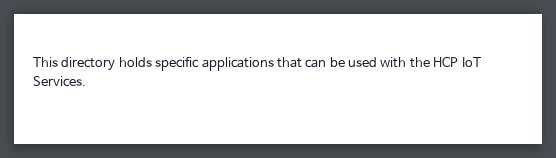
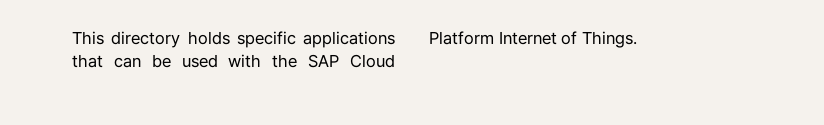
[433,56,481,67] [33,76,86,87] HCP IoT Services. -> [308,54,395,68] [429,31,637,48] SAP Cloud Platform Internet of Things.

